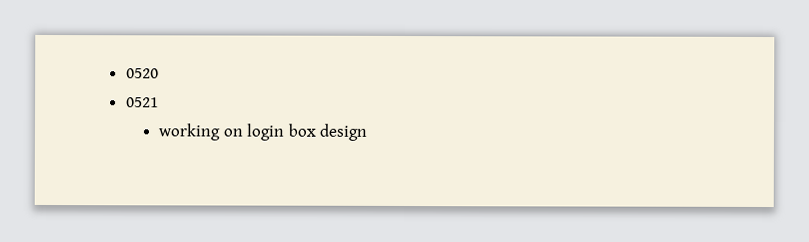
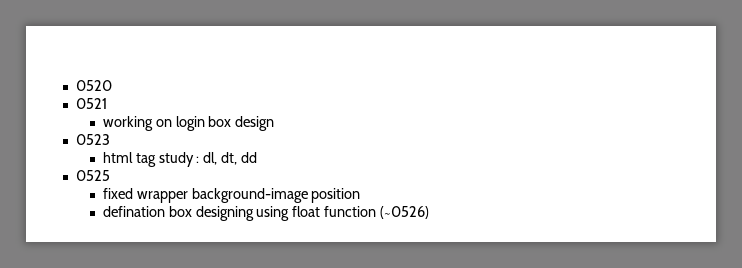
(368, 132) none -> [75,134,110,145] [102,152,258,167] [75,170,110,181] [102,188,361,203] [102,206,430,221] // 0523 // html tag study : dl, dt, dd // 0525 // fixed wrapper background-image position // defination box designing using float function (~0526)

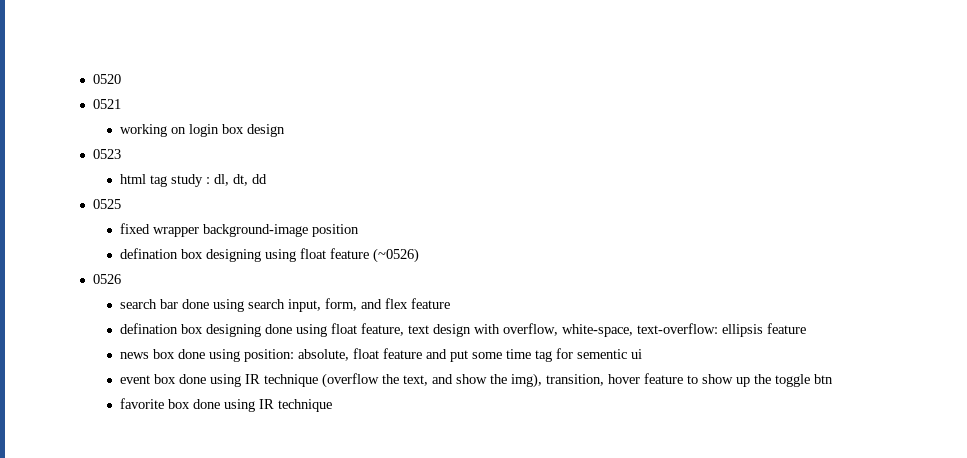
[324,206,377,217] function -> [329,248,369,259] feature
(430, 212) none -> [92,274,121,284] [119,298,450,312] [119,323,806,337] [119,348,642,362] [119,373,833,388] [119,398,332,412] // 0526 // search bar done using search input, form, and flex feature // defination box designing done using float feature, text design with overflow, white-space, text-overflow: ellipsis feature // news box done using position: absolute, float feature and put some time tag for sementic ui // event box done using IR technique (overflow the text, and show the img), transition, hover feature to show up the toggle btn // favorite box done using IR technique

